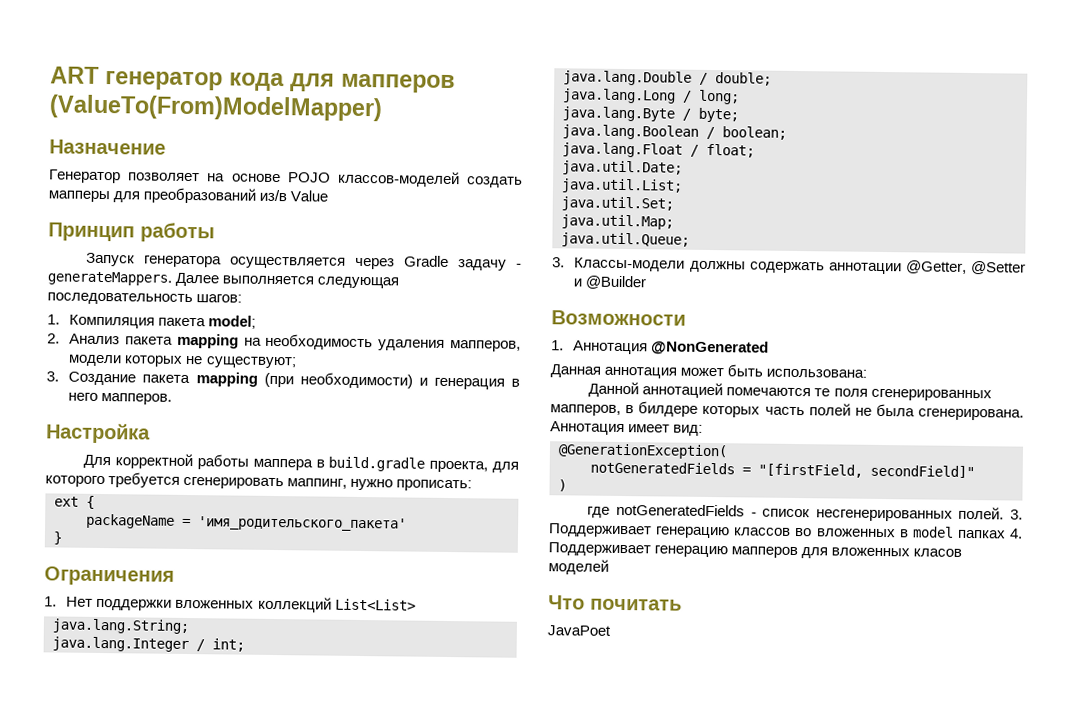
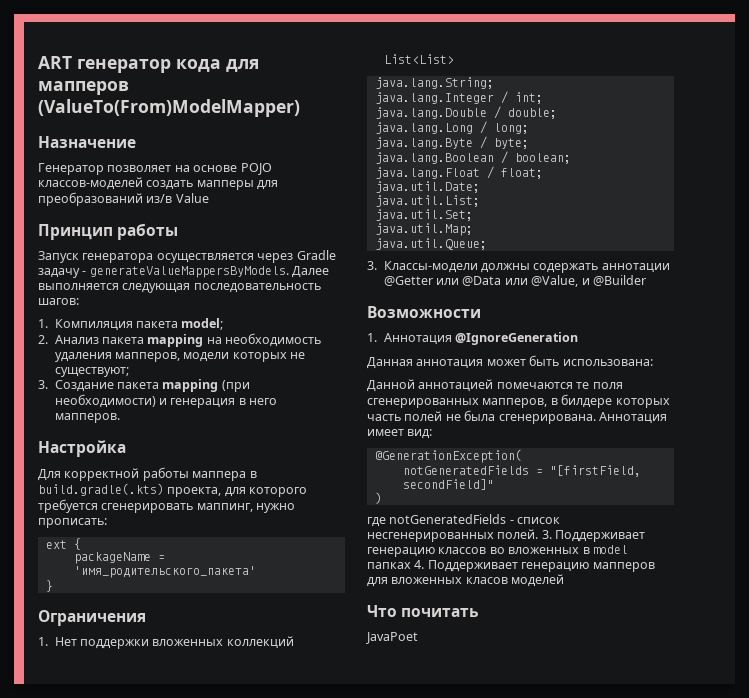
[47,271,172,286] generateMappers. -> [89,266,289,278] generateValueMappersByModels.
[328,456,426,472] build.gradle -> [38,483,164,496] build.gradle(.kts)
[905,260,1026,275] @Getter, @Setter -> [383,275,579,287] @Getter или @Data или @Value,
[651,340,770,356] @NonGenerated -> [455,332,579,345] @IgnoreGeneration

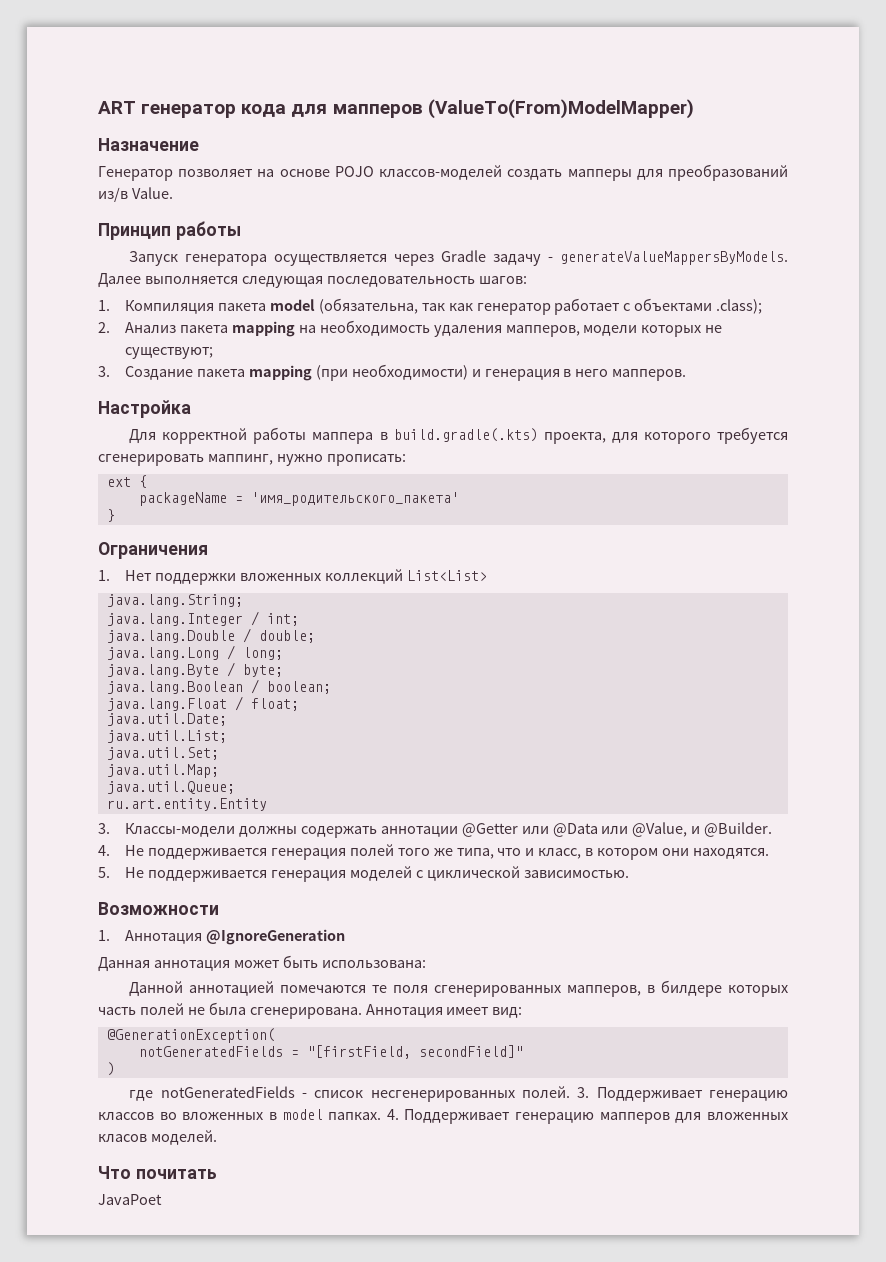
[175,193,209,203] Value -> [131,187,173,199] Value.
[181,318,224,330] model; -> [269,298,763,315] model (обязательна, так как генератор работает с объектами .class);
(487, 244) none -> [106,798,267,811] // ru.art.entity.Entity
[592,275,646,286] @Builder -> [704,822,773,837] [98,844,769,860] [98,866,629,882] @Builder. // 4. Не поддерживается генерация полей того же типа, что и класс, в котором они находятся. // 5. Не поддерживается генерация моделей с циклической зависимостью.
[367,562,411,569] папках -> [328,1112,382,1120] папках.
[511,574,565,587] моделей -> [150,1130,217,1145] моделей.

